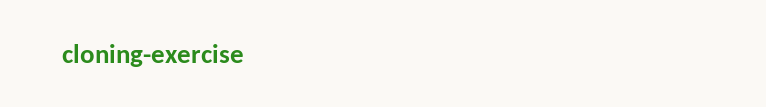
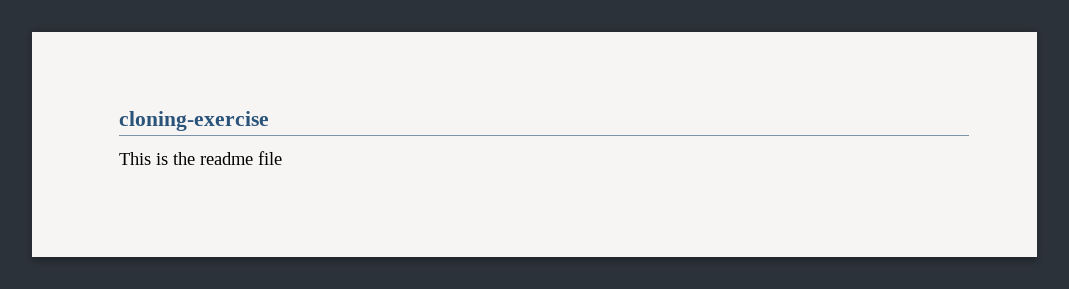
(244, 55) none -> [119,151,282,165] // This is the readme file

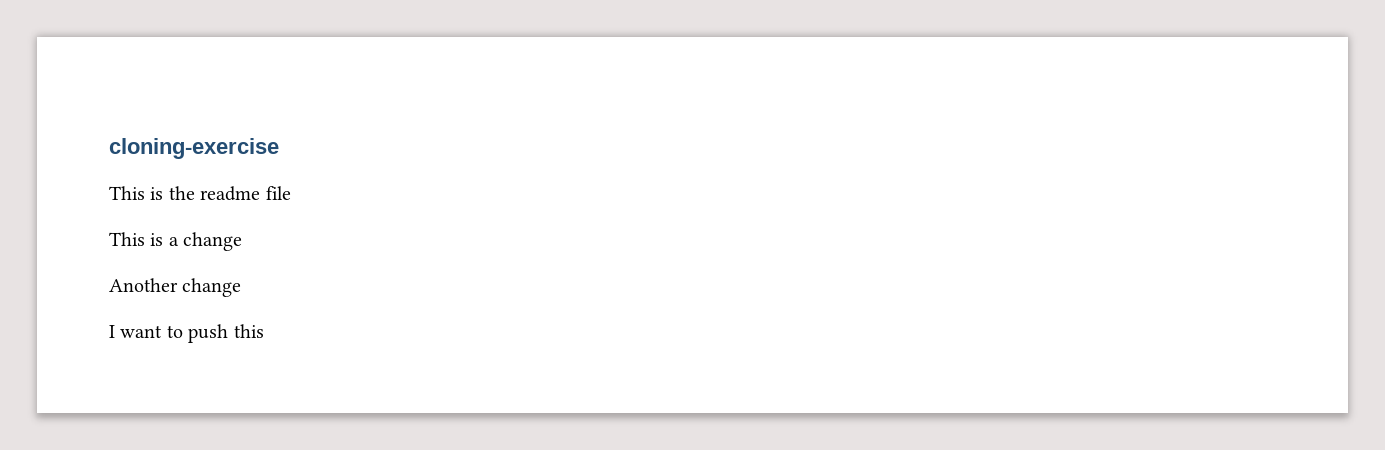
(282, 158) none -> [109,232,243,251] [109,278,242,297] [109,324,264,343] // This is a change // Another change // I want to push this

